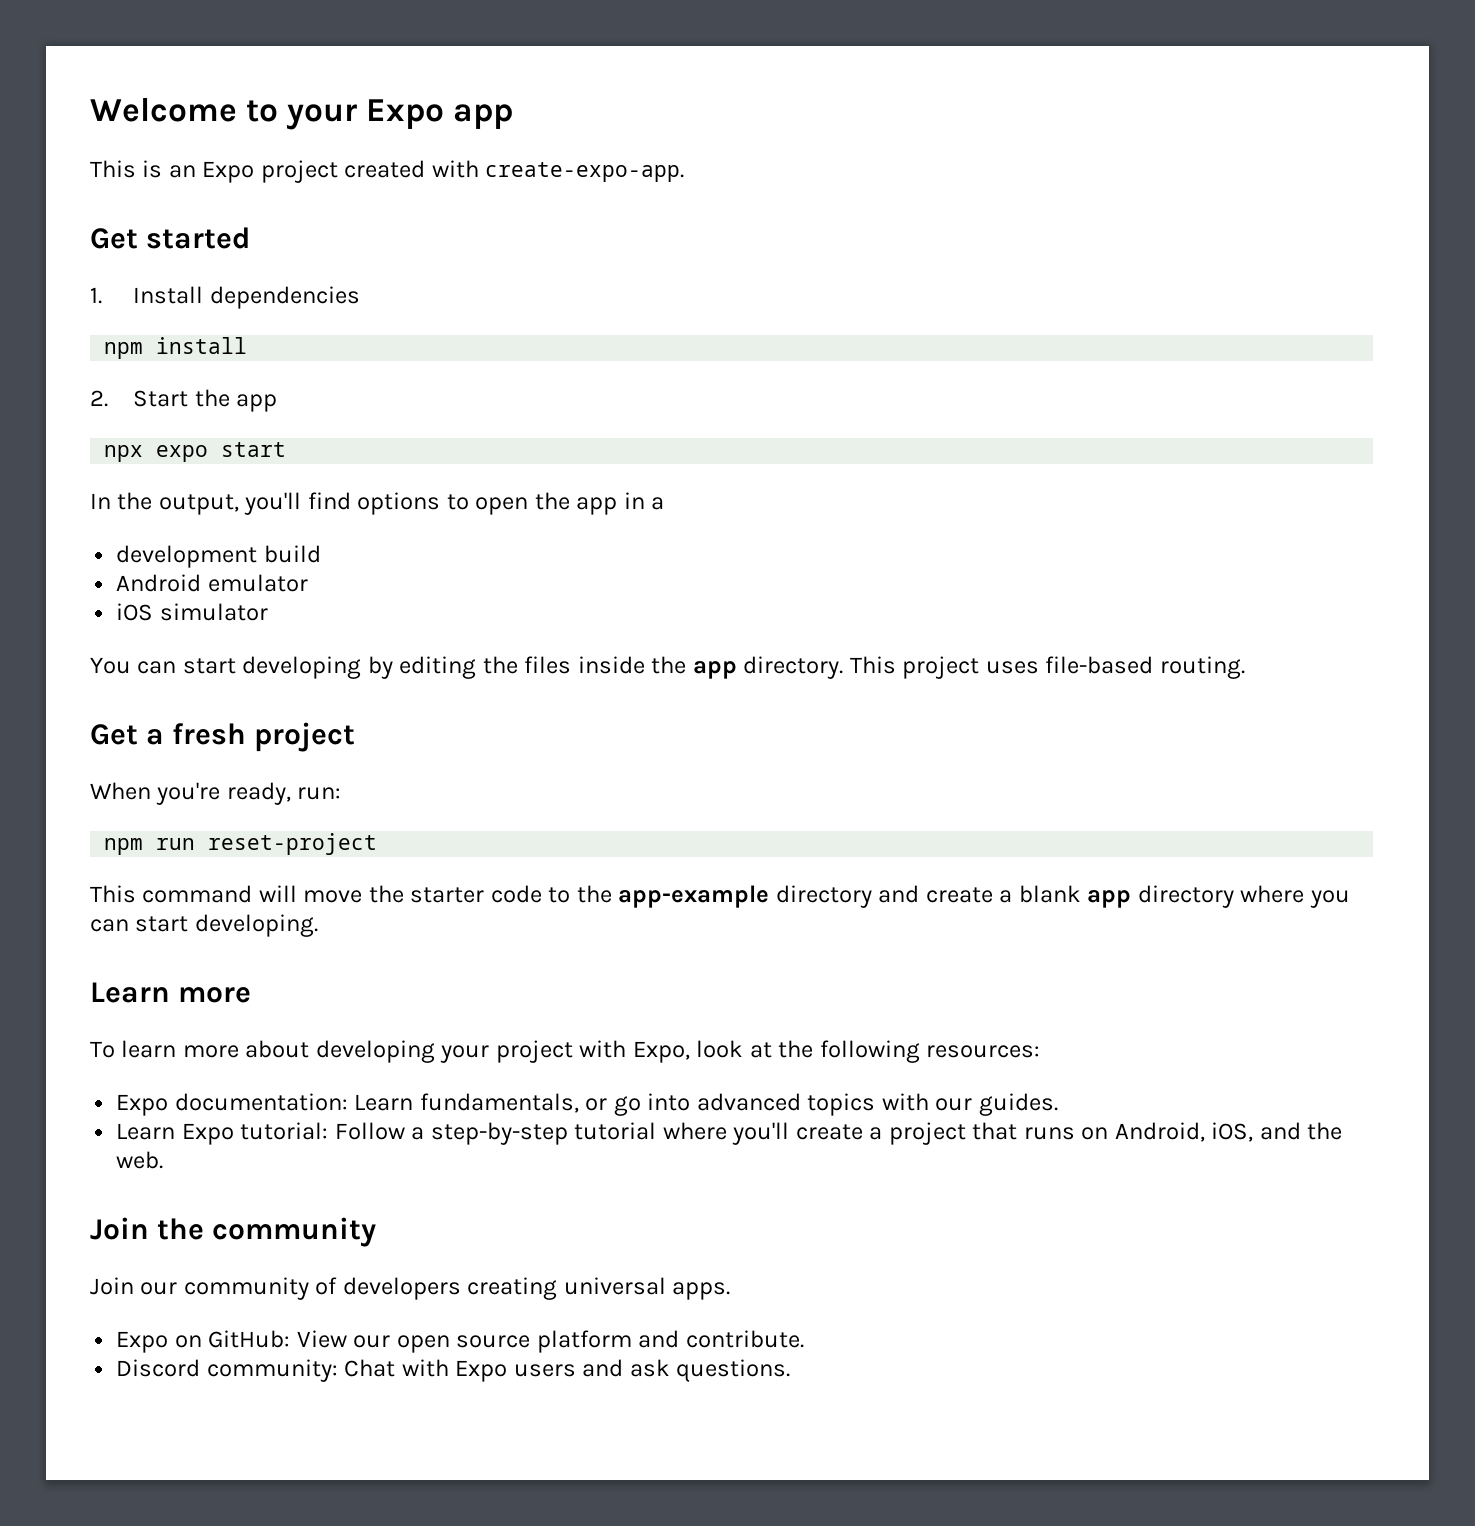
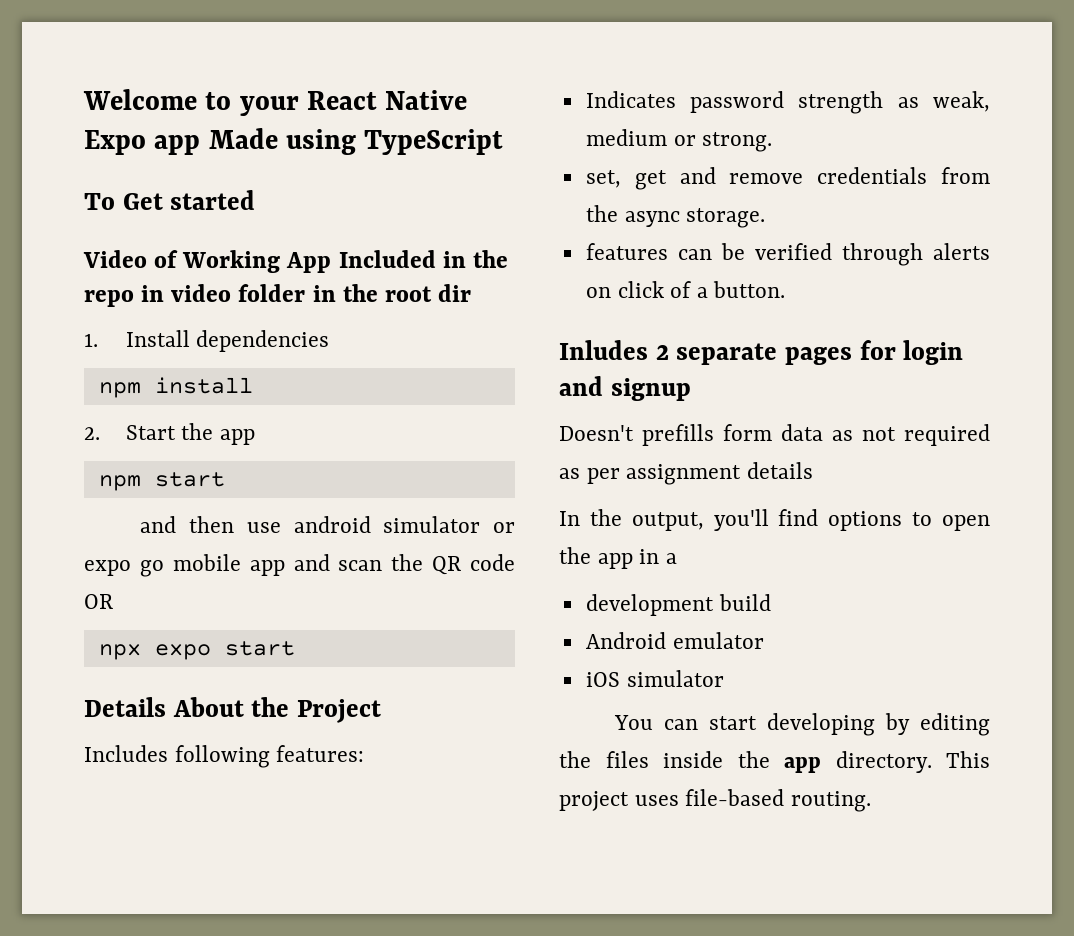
(358, 117) none -> [307,90,468,110] React Native
[90,160,685,183] [90,227,251,249] // This is an Expo project created with create-expo-app. // Get started -> [208,128,504,155] [84,190,256,210] [83,250,508,273] [84,284,472,307] Made using TypeScript // To Get started // Video of Working App Included in the repo in video folder in the root dir
[104,442,287,462] npx expo start -> [98,472,225,491] [140,516,515,533] [84,554,515,577] [84,594,113,609] [98,641,295,660] [84,697,382,723] [84,745,365,768] [585,91,990,114] [585,129,773,152] [585,167,990,190] [585,205,766,228] [585,243,990,266] [585,281,786,298] [559,340,964,365] [559,376,691,401] [559,424,990,446] [559,462,813,485] npm start // and then use android simulator or expo go mobile app and scan the QR code OR // npx expo start // Details About the Project // Includes following features: // Indicates password strength as weak, medium or strong. // set, get and remove credentials from the async storage. // features can be verified through alerts on click of a button. // Inludes 2 separate pages for login and signup // Doesn't prefills form data as not required as per assignment details
[90,722,356,752] [90,782,342,805] [104,833,378,855] [90,885,1350,908] [90,914,318,937] [90,982,252,1003] [90,1040,1041,1063] [116,1093,1058,1116] [116,1122,1343,1145] [116,1151,164,1169] [90,1217,377,1247] [90,1277,731,1300] [116,1330,804,1353] [116,1359,791,1382] // Get a fresh project // When you're ready, run: // npm run reset-project // This command will move the starter code to the app-example directory and create a blank app directory where you can start developing. // Learn more // To learn more about developing your project with Expo, look at the following resources: // Expo documentation: Learn fundamentals, or go into advanced topics with our guides. // Learn Expo tutorial: Follow a step-by-step tutorial where you'll create a project that runs on Android, iOS, and the web. // Join the community // Join our community of developers creating universal apps. // Expo on GitHub: View our open source platform and contribute. // Discord community: Chat with Expo users and ask questions. -> (871, 801) none

